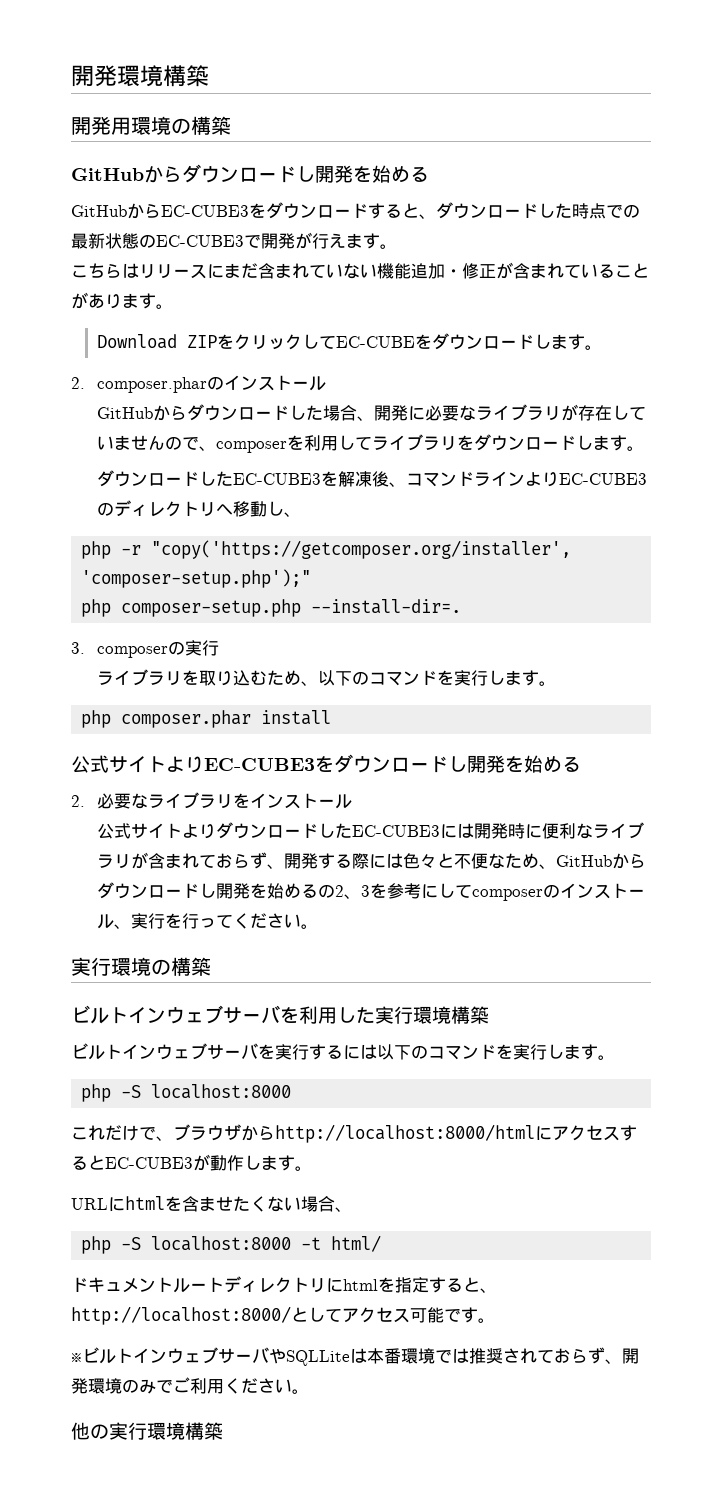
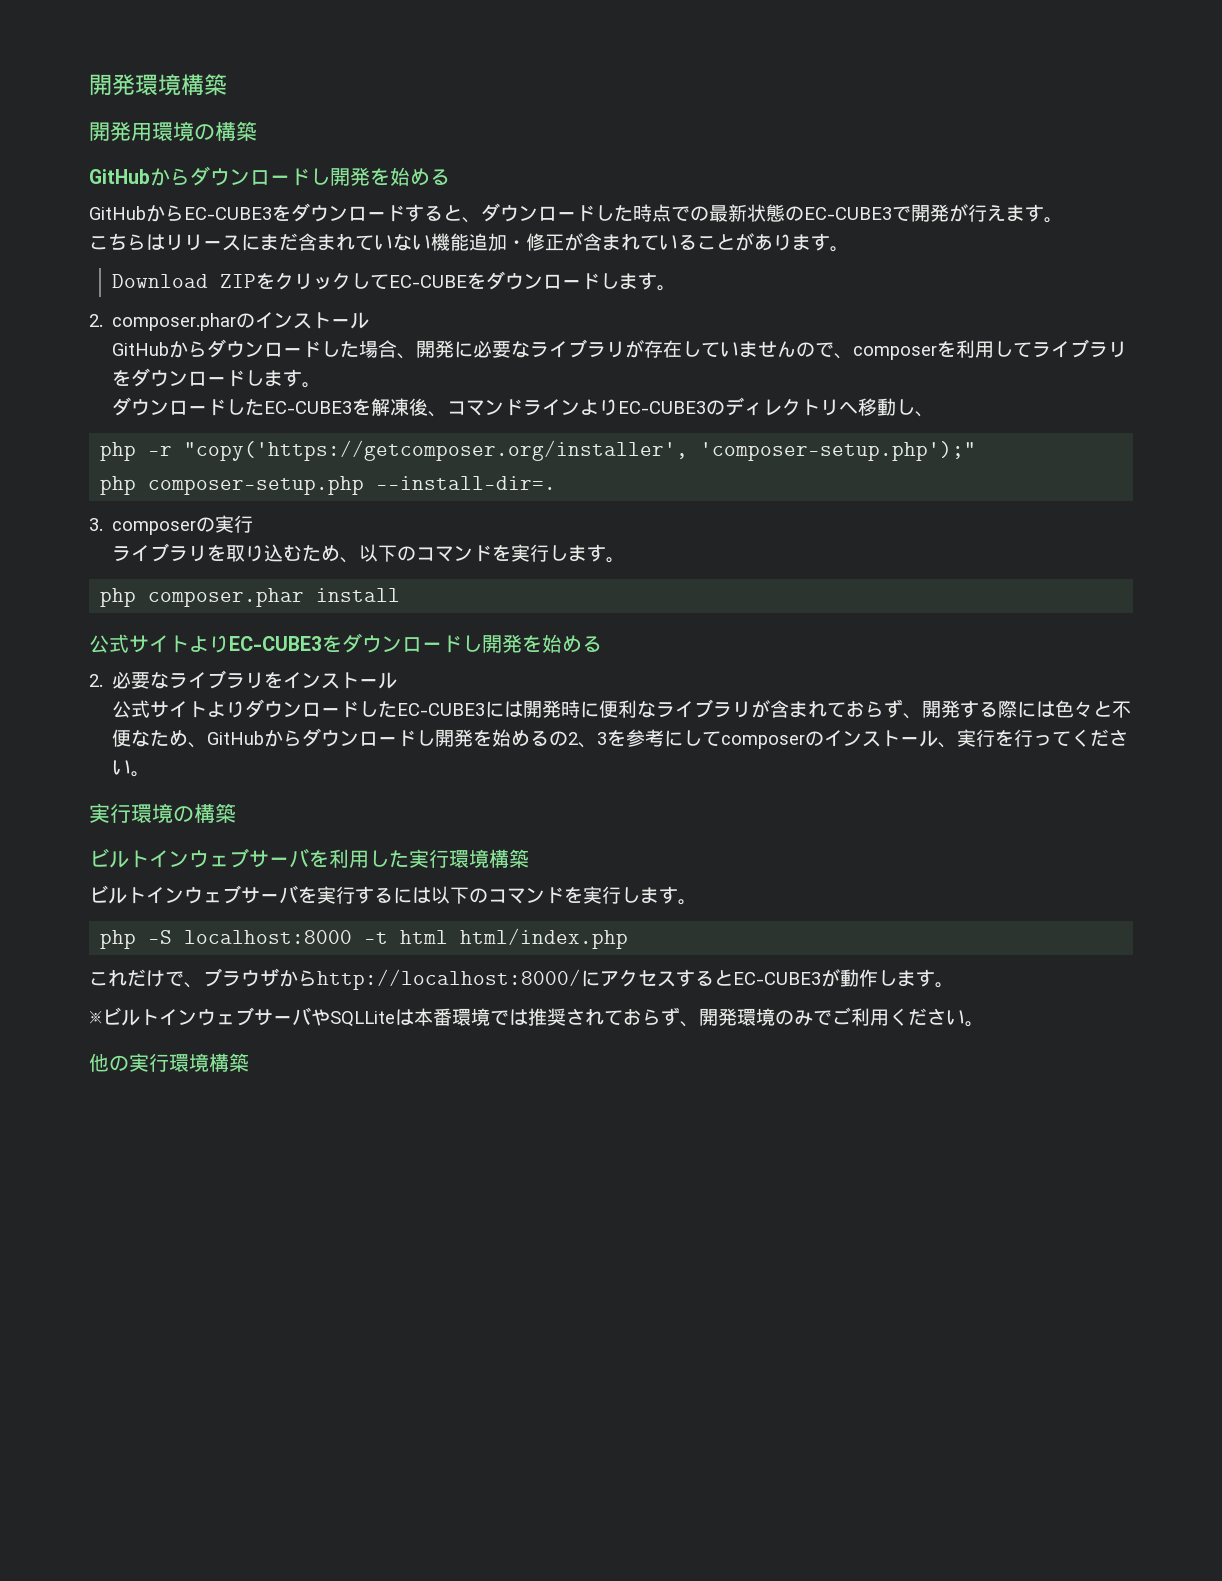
(292, 1091) none -> [364,928,629,949] -t html html/index.php
[275,1124,535,1143] http://localhost:8000/html -> [317,969,581,990] http://localhost:8000/
[71,1196,352,1212] [81,1235,382,1254] [71,1276,497,1293] [71,1306,495,1325] // URLにhtmlを含ませたくない場合、 // php -S localhost:8000 -t html/ // ドキュメントルートディレクトリにhtmlを指定すると、http://localhost:8000/としてアクセス可能です。 -> (954, 985) none

